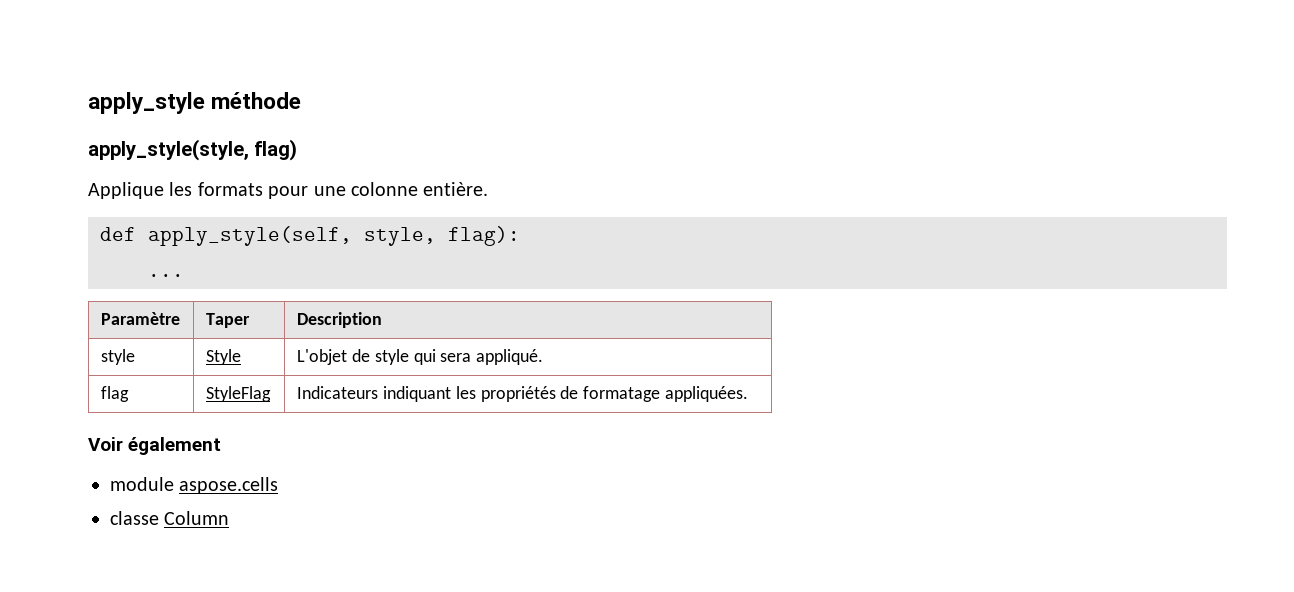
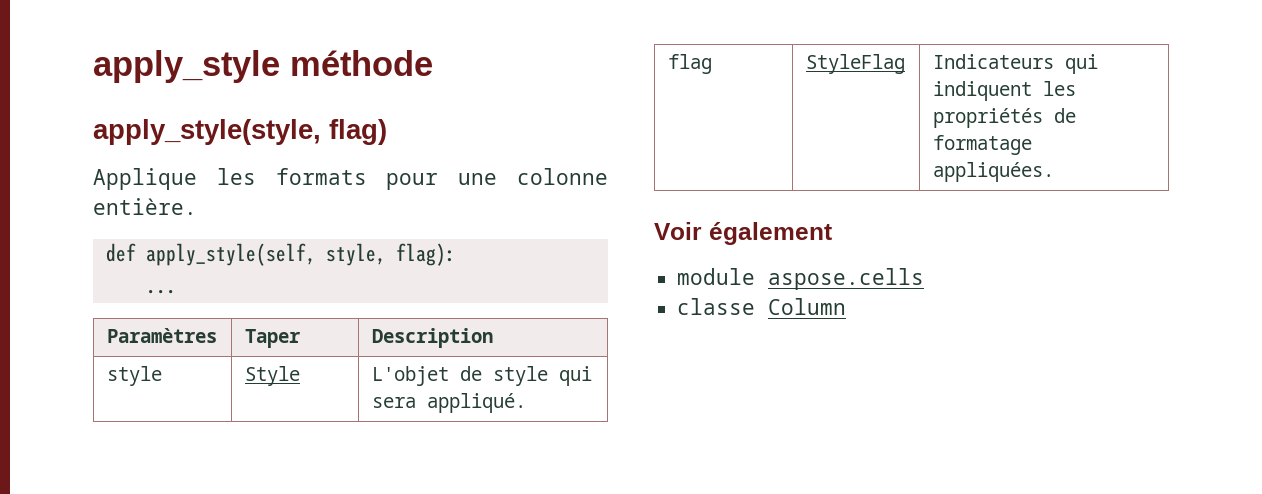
[100,312,180,325] Paramètre -> [106,328,217,343] Paramètres
[382,386,451,402] indiquant -> [1064,54,1098,74] [932,81,1032,101] qui indiquent

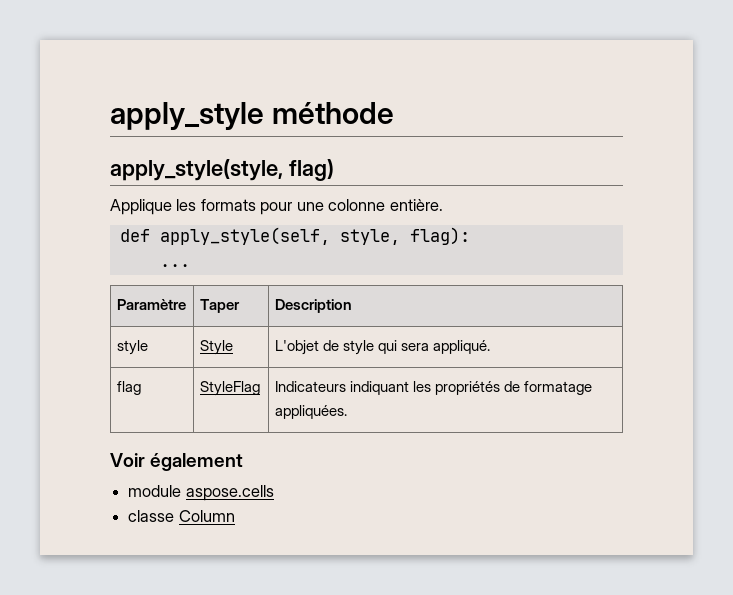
[106,328,217,343] Paramètres -> [116,299,186,310] Paramètre
[1064,54,1098,74] [932,81,1032,101] qui indiquent -> [349,381,409,395] indiquant

